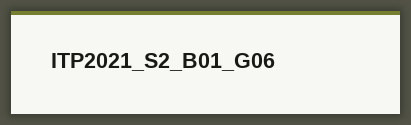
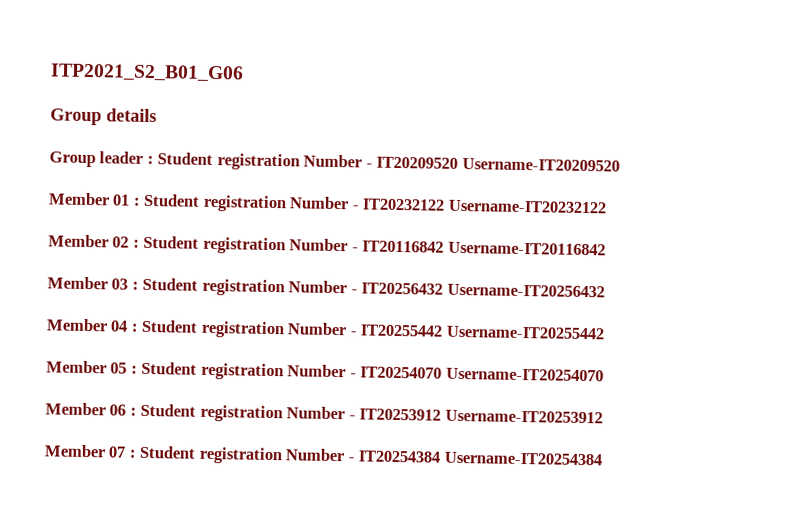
(275, 62) none -> [50,108,157,126] [49,151,620,172] [48,192,607,214] [48,234,606,256] [47,276,605,298] [46,318,604,340] [46,360,604,382] [45,402,603,424] [44,444,602,466] // Group details // Group leader : Student registration Number - IT20209520 Username-IT20209520 // Member 01 : Student registration Number - IT20232122 Username-IT20232122 // Member 02 : Student registration Number - IT20116842 Username-IT20116842 // Member 03 : Student registration Number - IT20256432 Username-IT20256432 // Member 04 : Student registration Number - IT20255442 Username-IT20255442 // Member 05 : Student registration Number - IT20254070 Username-IT20254070 // Member 06 : Student registration Number - IT20253912 Username-IT20253912 // Member 07 : Student registration Number - IT20254384 Username-IT20254384

